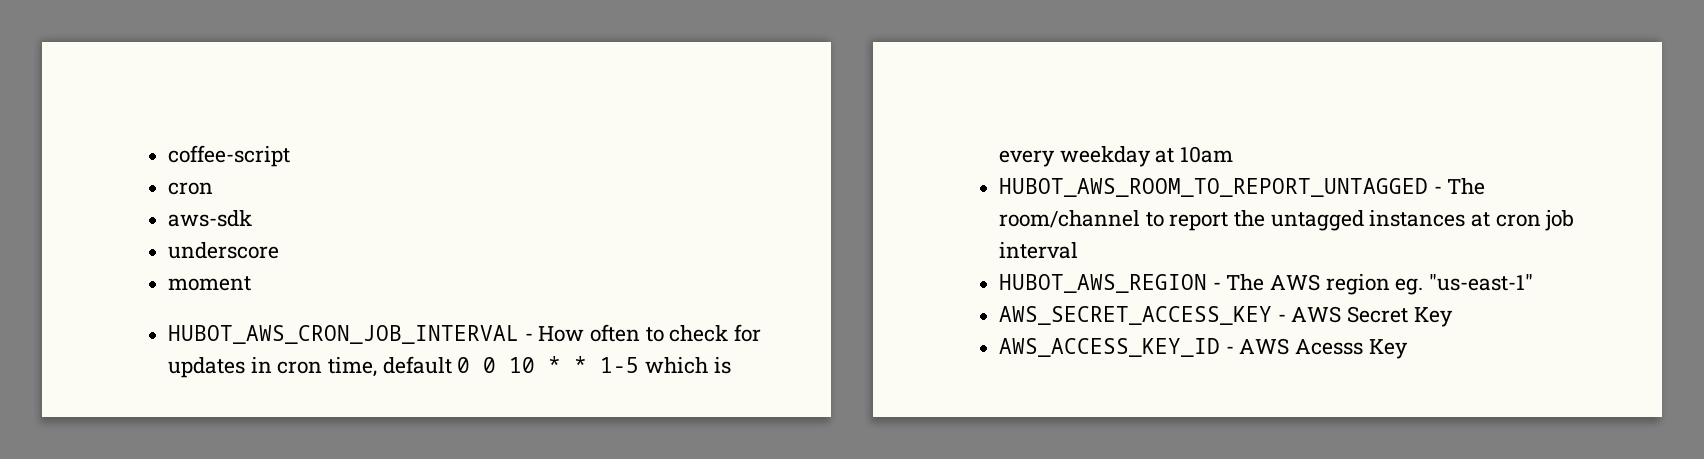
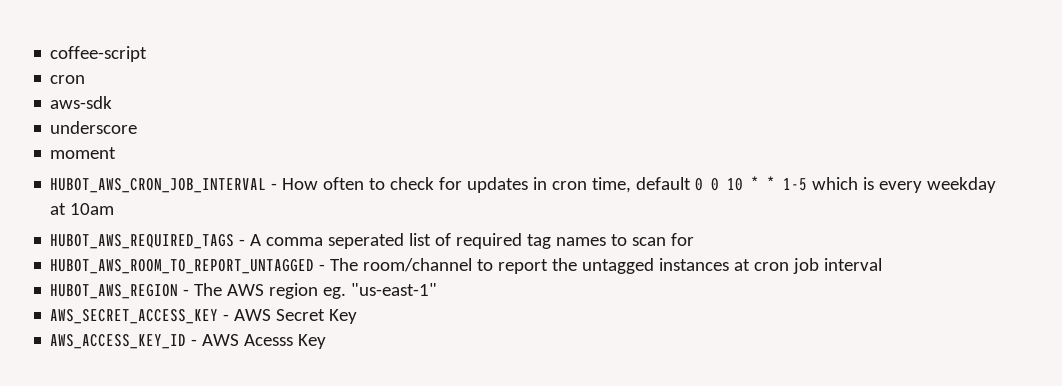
(1234, 154) none -> [50,233,695,249] // HUBOT_AWS_REQUIRED_TAGS - A comma seperated list of required tag names to scan for

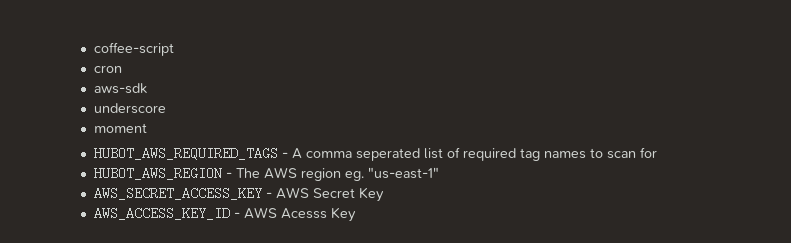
[50,176,997,193] [50,203,115,215] // HUBOT_AWS_CRON_JOB_INTERVAL - How often to check for updates in cron time, default 0 0 10 * * 1-5 which is every weekday at 10am -> (147, 128) none
[50,258,883,274] // HUBOT_AWS_ROOM_TO_REPORT_UNTAGGED - The room/channel to report the untagged instances at cron job interval -> (657, 152) none

